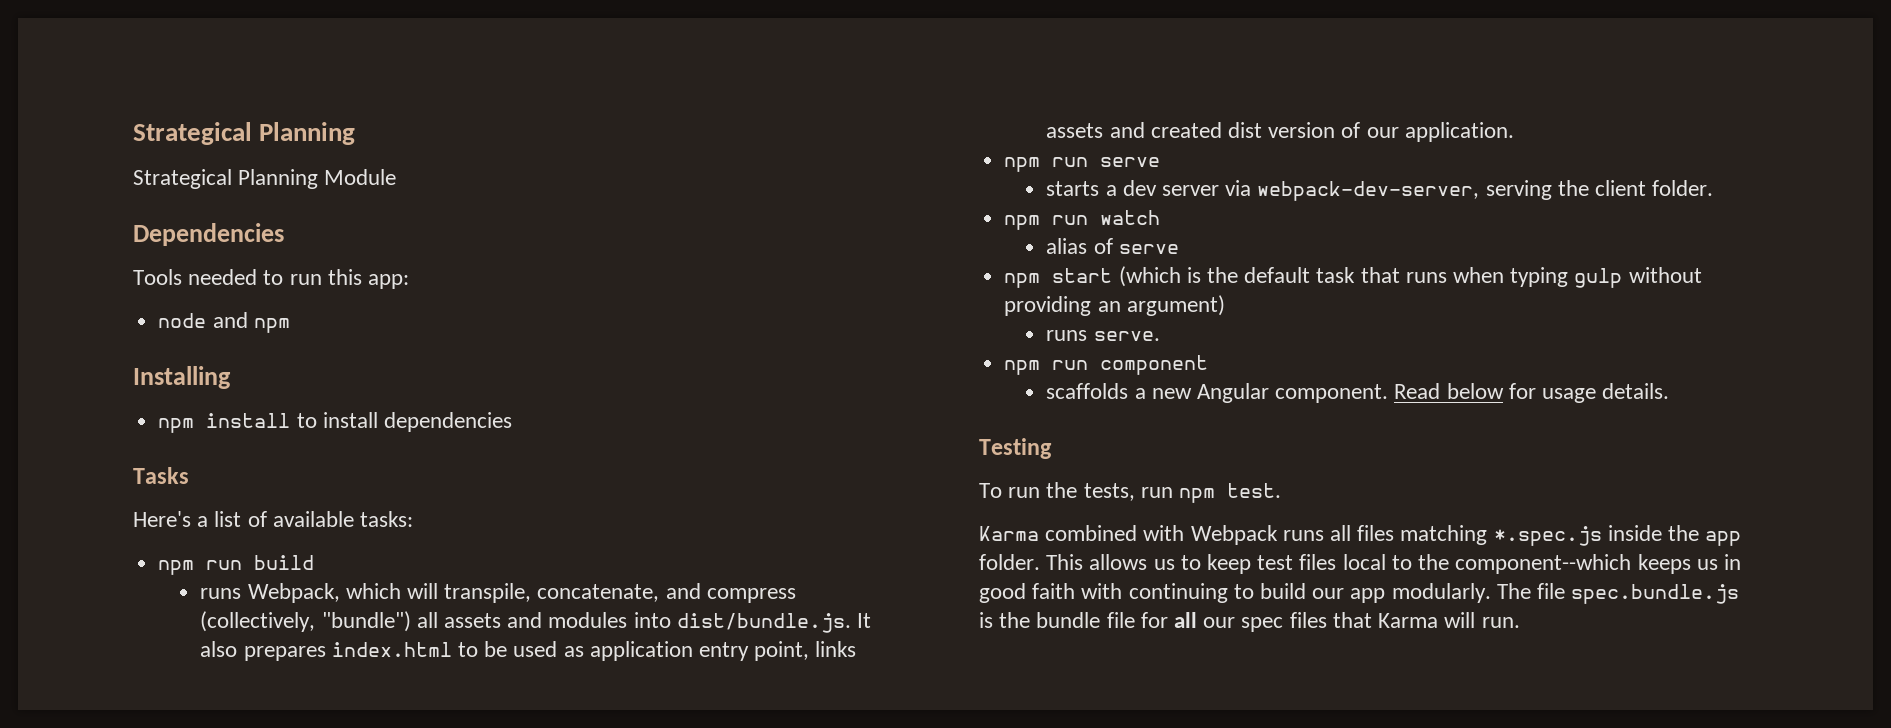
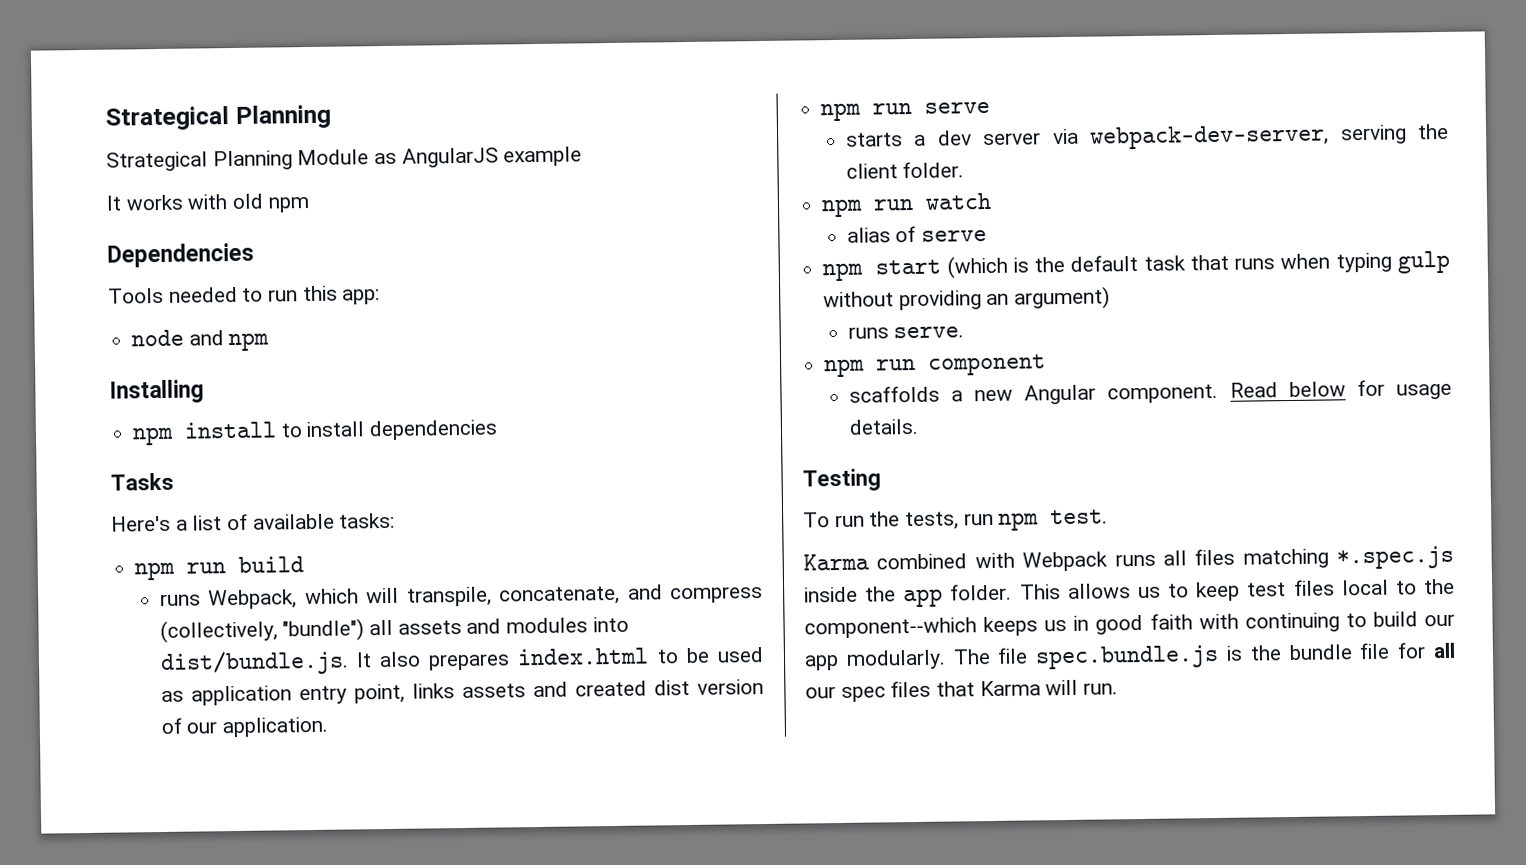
(397, 177) none -> [374,146,583,168] [106,193,310,213] as AngularJS example // It works with old npm

